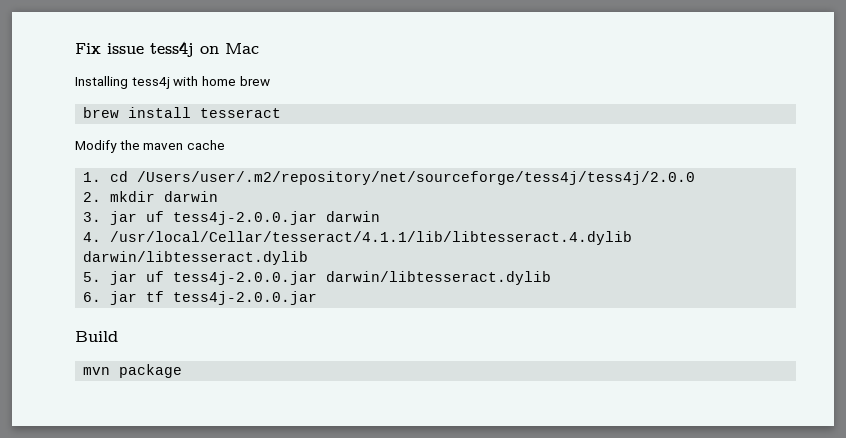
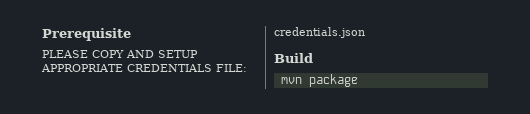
[75,41,259,57] [75,76,270,89] [83,107,282,118] [75,140,225,153] [83,171,696,185] [83,191,219,202] [83,211,381,225] [83,231,633,245] [83,251,309,265] [83,271,552,285] [83,291,318,305] Fix issue tess4j on Mac // Installing tess4j with home brew // brew install tesseract // Modify the maven cache // 1. cd /Users/user/.m2/repository/net/sourceforge/tess4j/tess4j/2.0.0 // 2. mkdir darwin // 3. jar uf tess4j-2.0.0.jar darwin // 4. /usr/local/Cellar/tesseract/4.1.1/lib/libtesseract.4.dylib darwin/libtesseract.dylib // 5. jar uf tess4j-2.0.0.jar darwin/libtesseract.dylib // 6. jar tf tess4j-2.0.0.jar -> [42,28,131,41] [42,50,198,58] [41,64,247,72] [274,27,365,38] Prerequisite // PLEASE COPY AND SETUP APPROPRIATE CREDENTIALS FILE: credentials.json

